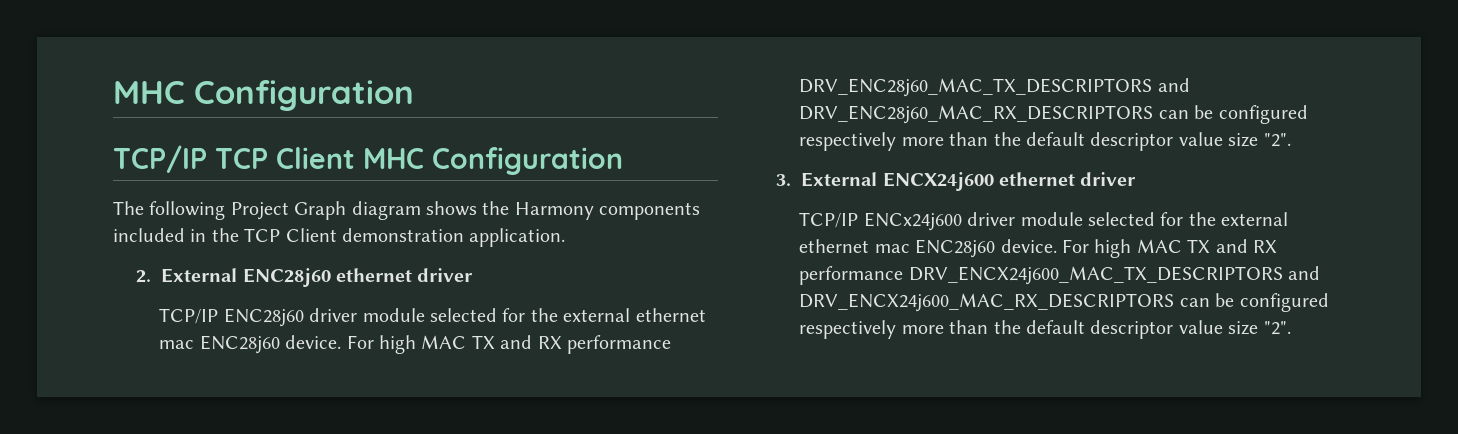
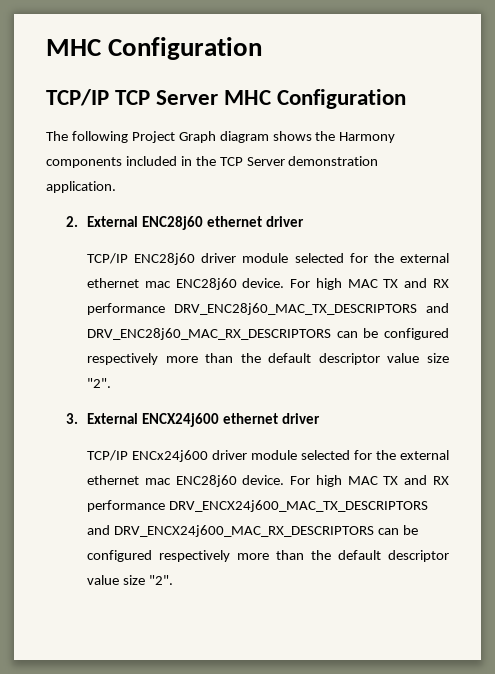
[276,147,355,169] Client -> [156,90,219,105] Server
[285,228,337,242] Client -> [246,157,285,166] Server

